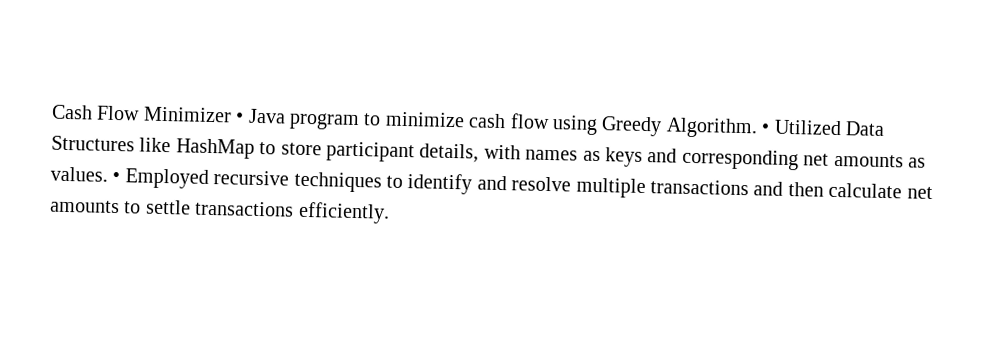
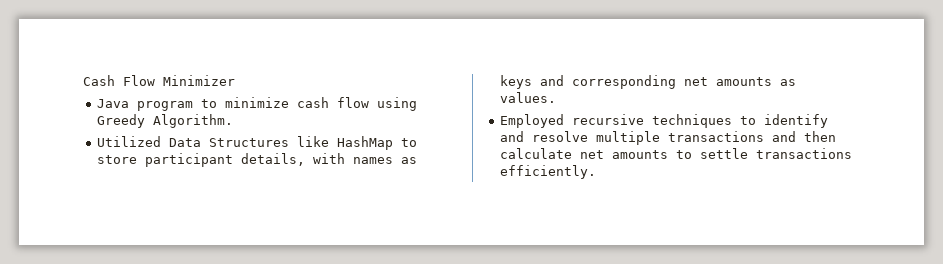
[235,112,245,123] • -> (235, 80) //
[761,123,771,134] • -> (234, 121) //
[112,171,121,183] • -> (557, 97) //

